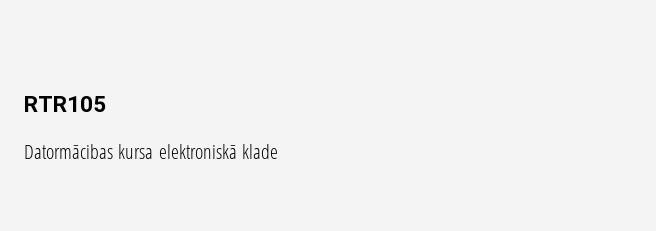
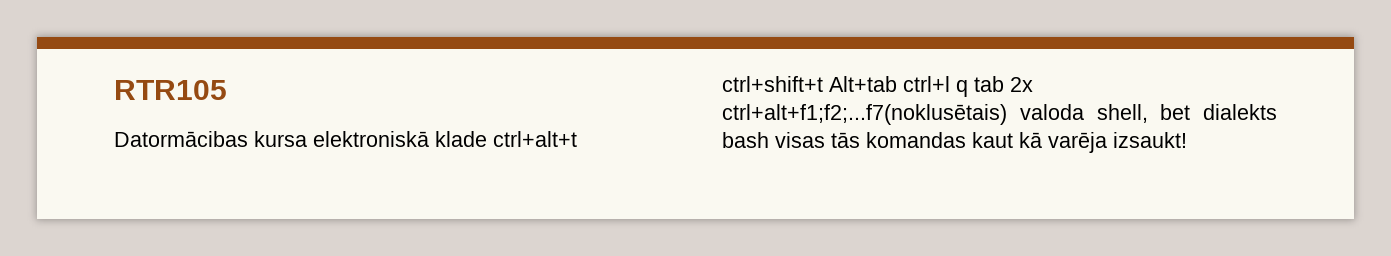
(278, 151) none -> [493,131,577,147] [722,76,1033,97] [722,104,1277,125] [722,132,1187,153] ctrl+alt+t ctrl+shift+t Alt+tab ctrl+l q tab 2x ctrl+alt+f1;f2;...f7(noklusētais) valoda shell, bet dialekts bash visas tās komandas kaut kā varēja izsaukt!

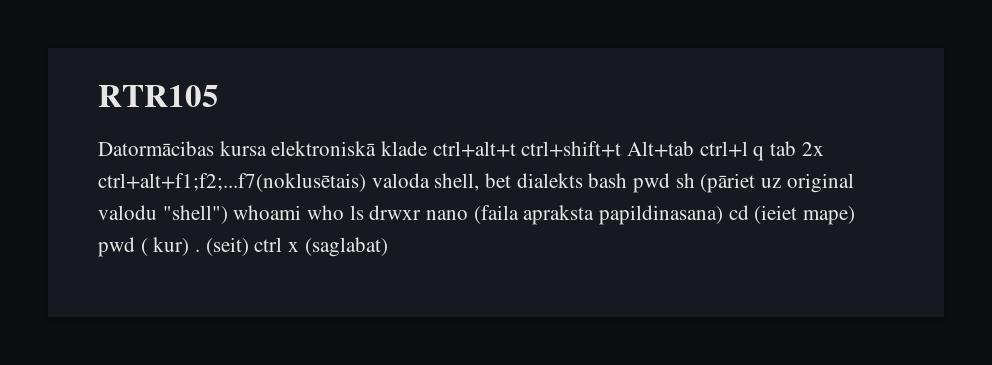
[775,132,1187,153] visas tās komandas kaut kā varēja izsaukt! -> [633,173,854,193] [98,205,856,225] [98,237,388,257] pwd sh (pāriet uz original valodu "shell") whoami who ls drwxr nano (faila apraksta papildinasana) cd (ieiet mape) pwd ( kur) . (seit) ctrl x (saglabat)

